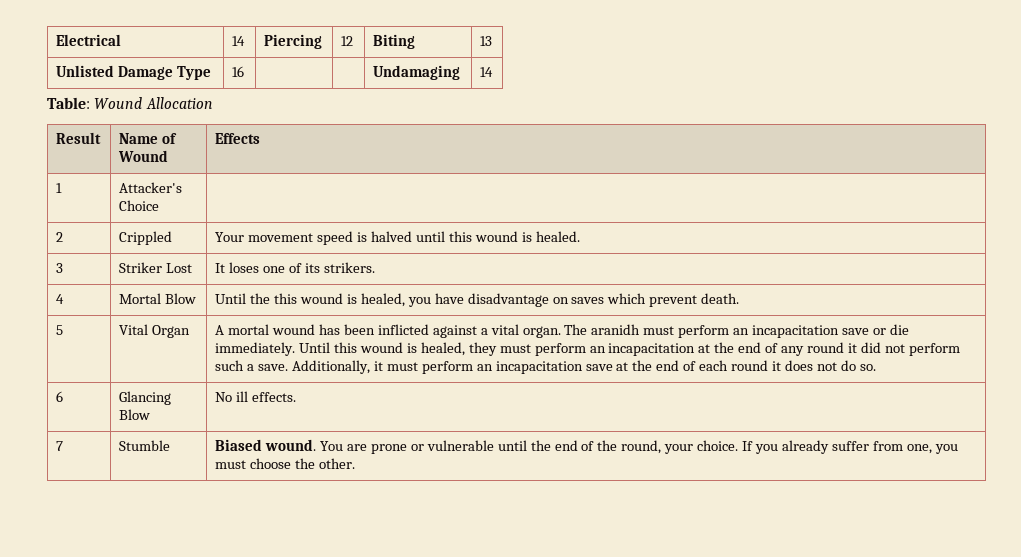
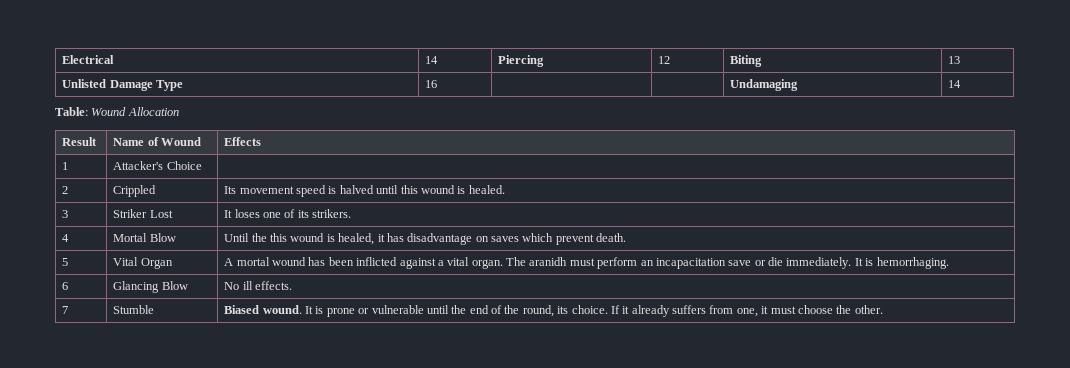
[215,232,245,242] Your -> [224,186,237,194] Its
[407,293,464,307] you have -> [377,233,404,242] it has
[299,342,960,356] [215,360,876,374] Until this wound is healed, they must perform an incapacitation at the end of any round it did not perform such a save. Additionally, it must perform an incapacitation save at the end of each round it does not do so. -> [854,257,949,269] It is hemorrhaging.
[320,441,368,451] You are -> [305,306,324,314] It is
[664,444,694,454] your -> [557,306,569,314] its
[754,440,869,454] you already suffer -> [622,305,707,317] it already suffers
[934,444,958,454] you -> [761,306,769,314] it

